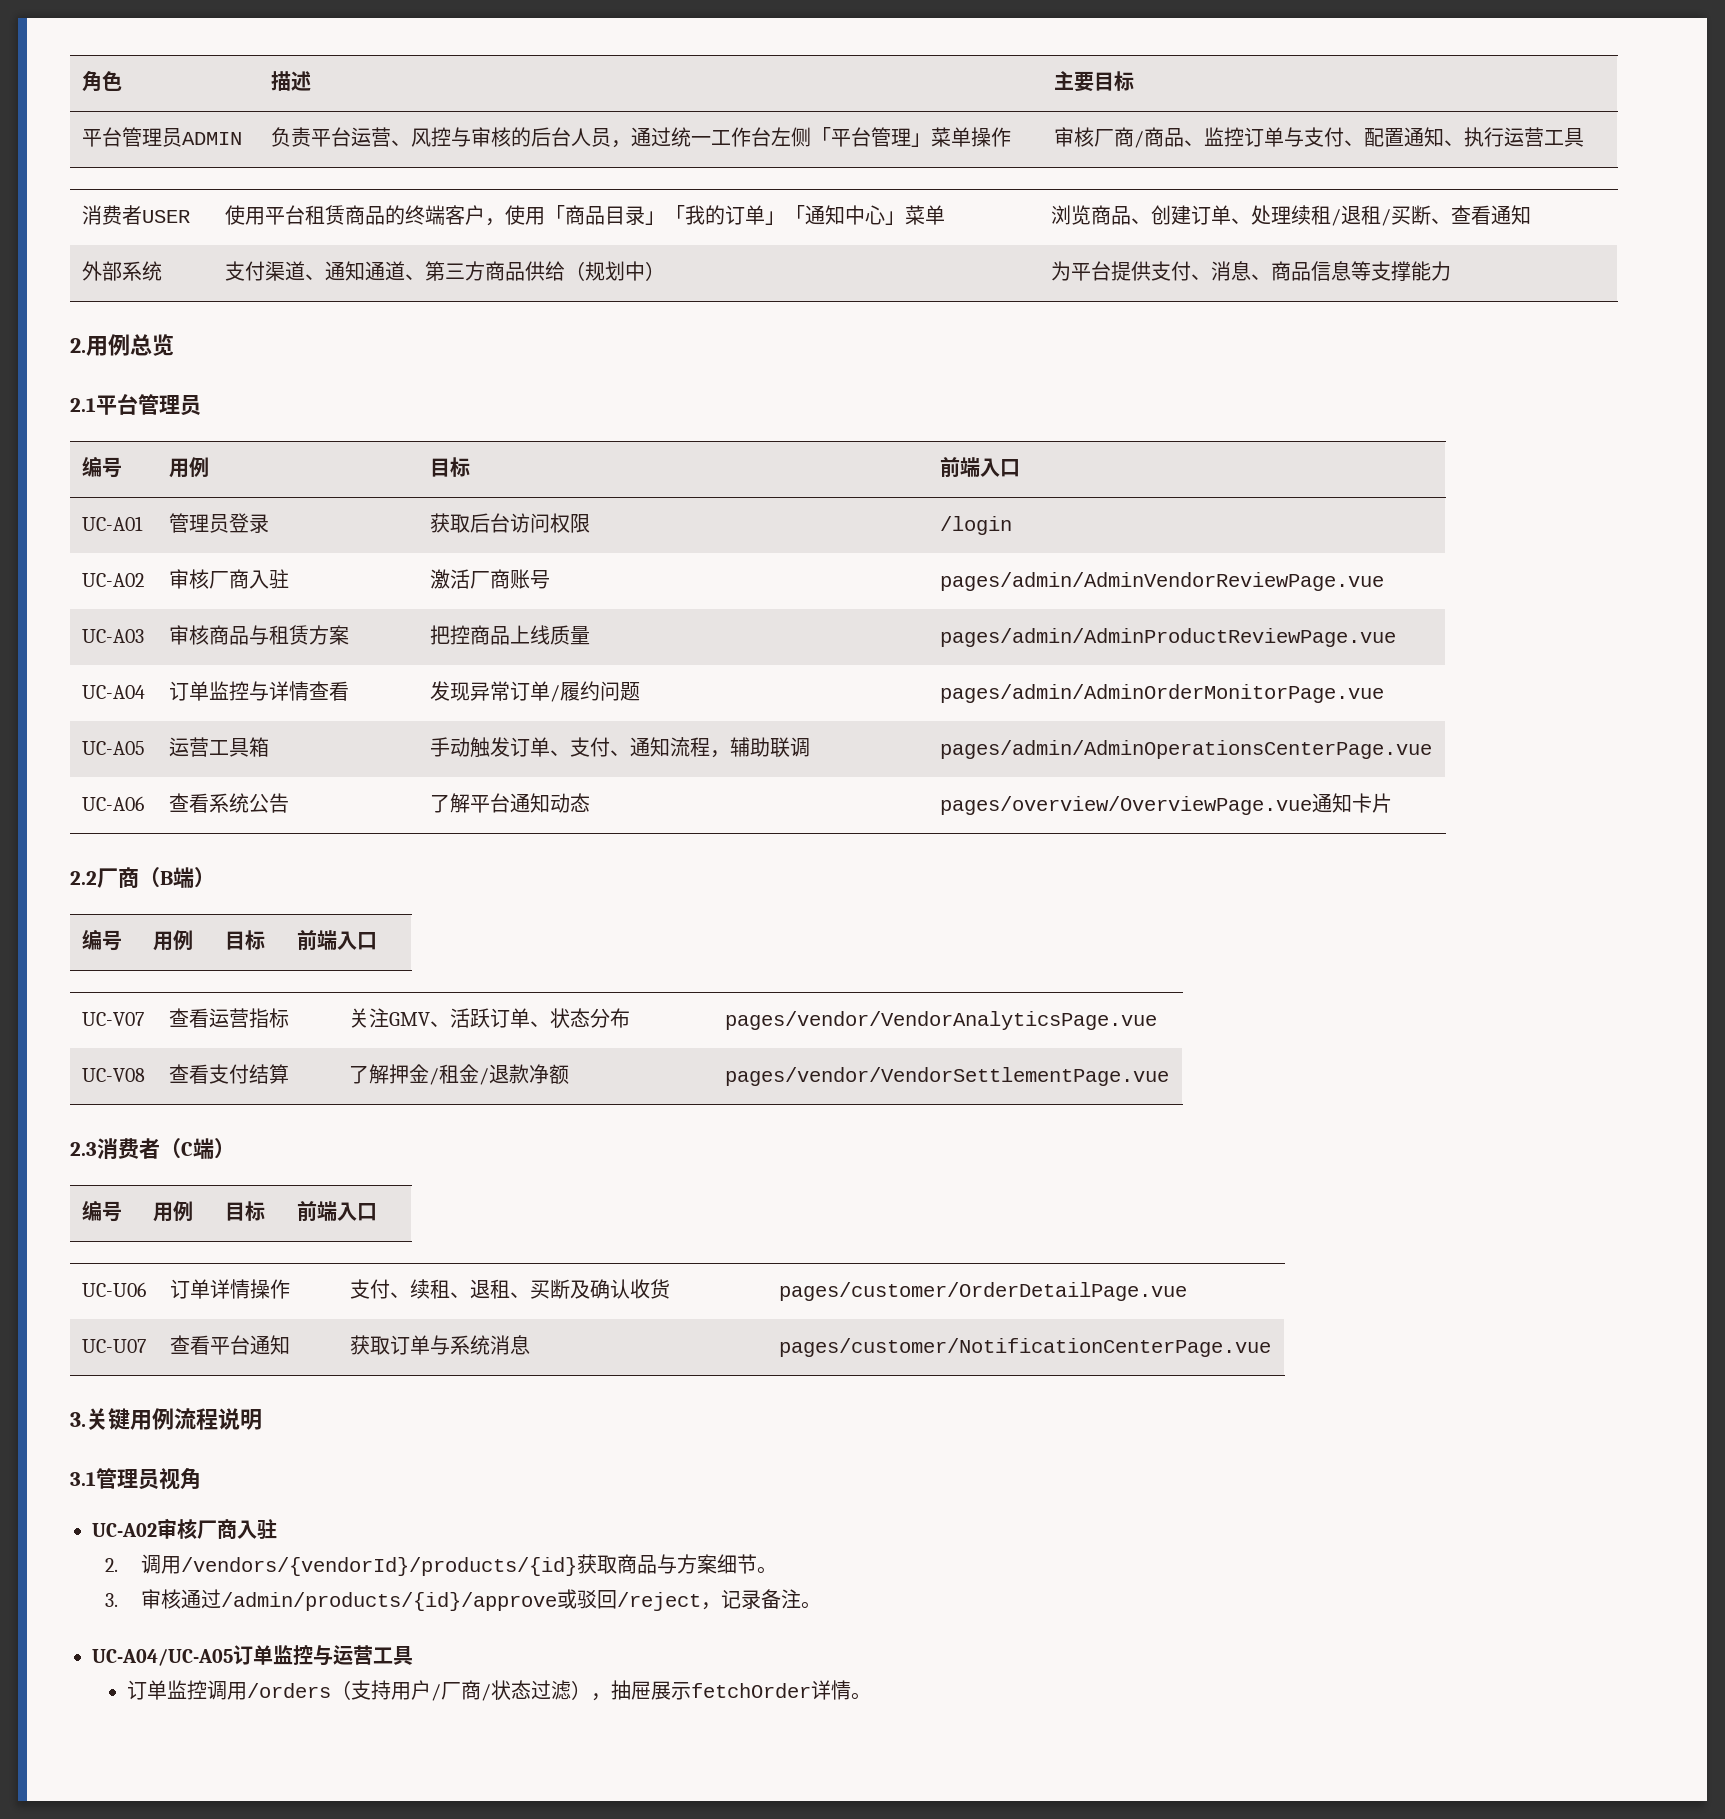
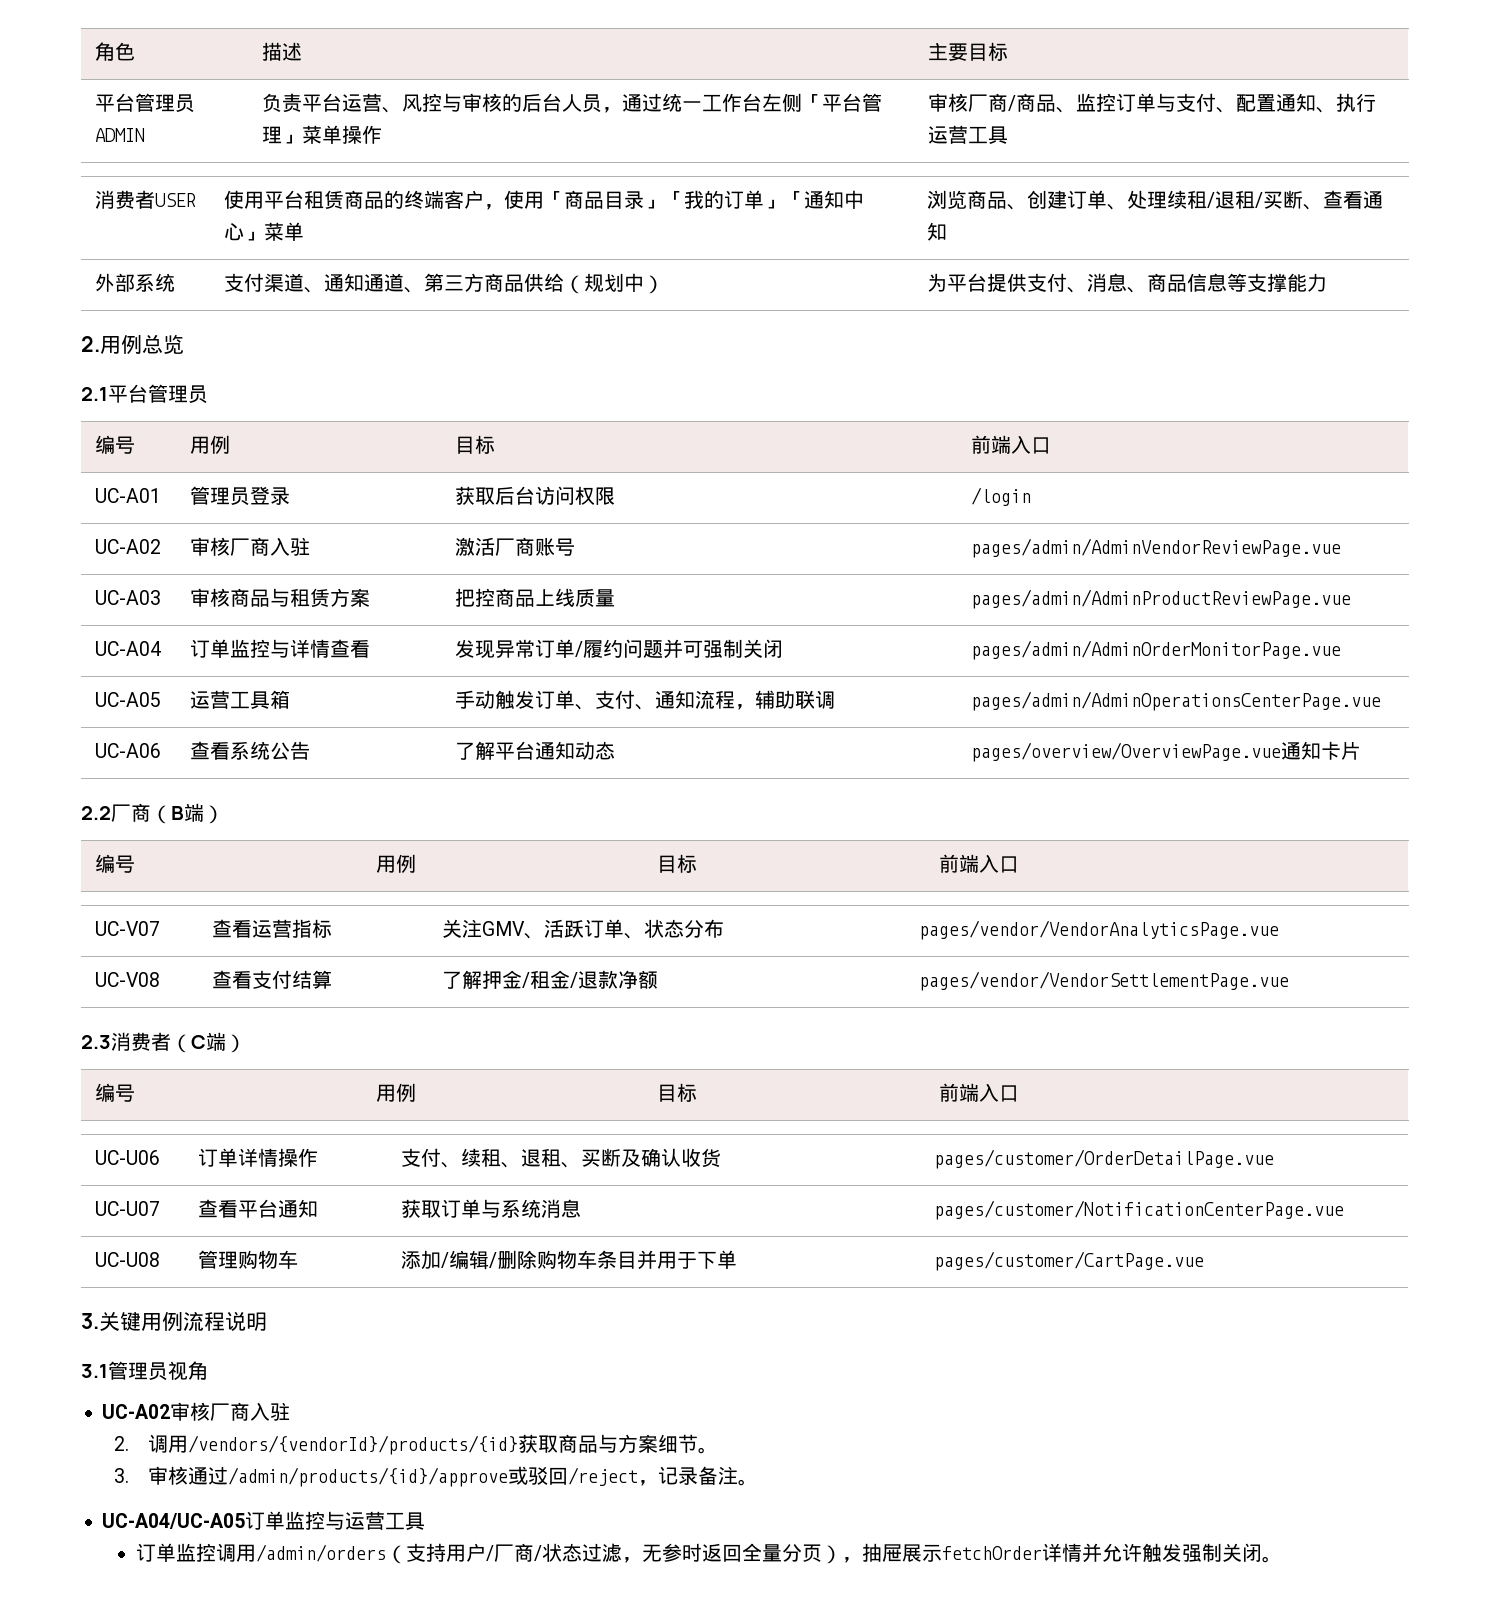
(640, 691) none -> [662,639,783,659] 并可强制关闭
(1271, 1347) none -> [94,1252,160,1267] [197,1250,298,1270] [400,1250,737,1270] [933,1251,1204,1271] // UC-U08 | 管理购物车 | 添加/编辑/删除购物车条目并用于下单 | pages/customer/CartPage.vue
[247,1683,332,1698] /orders -> [255,1544,386,1562] /admin/orders
(572, 1690) none -> [621,1543,822,1563] ，无参时返回全量分页
(852, 1690) none -> [1081,1543,1262,1563] 并允许触发强制关闭

